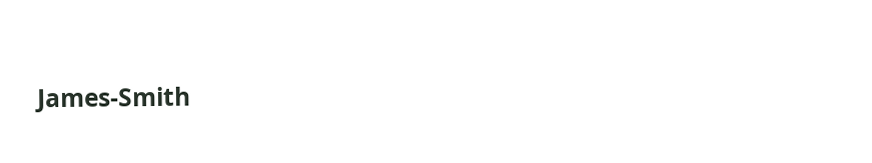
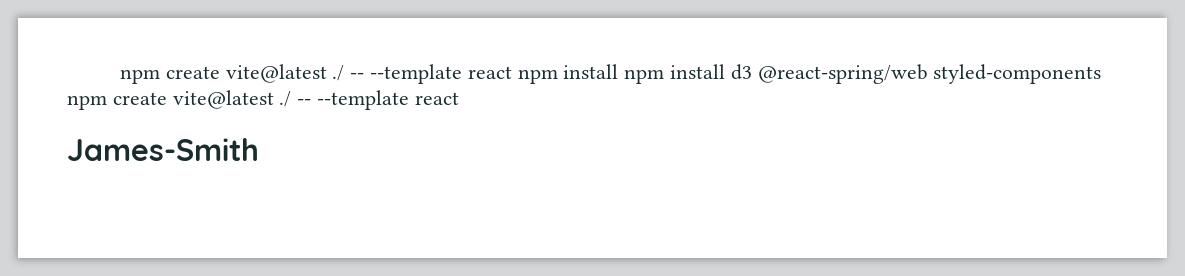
(35, 100) none -> [119,64,1102,84] [67,90,459,110] npm create vite@latest ./ -- --template react npm install npm install d3 @react-spring/web styled-components npm create vite@latest ./ -- --template react //

